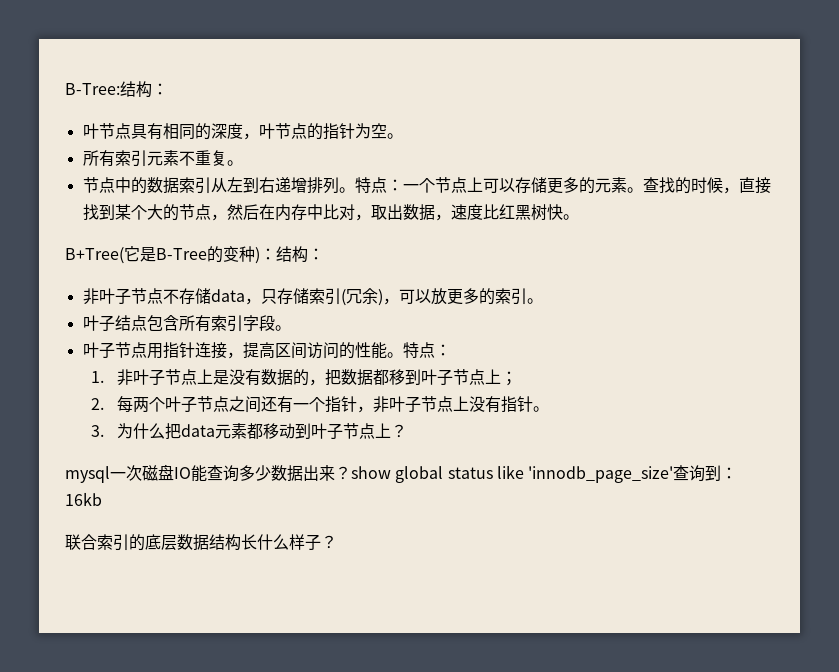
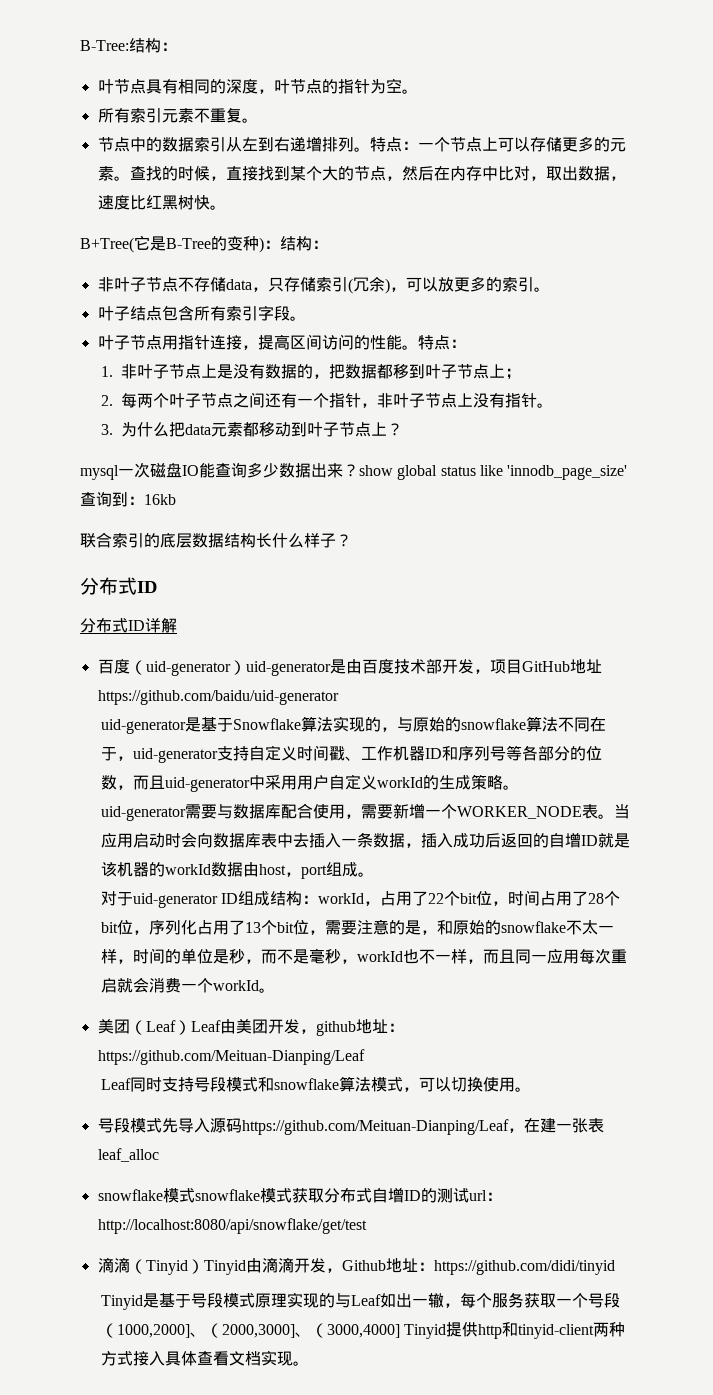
(337, 542) none -> [80,577,157,595] [80,617,177,633] [97,659,602,676] [97,690,339,705] [100,716,606,734] [100,745,602,763] [100,774,519,792] [100,803,630,821] [100,832,630,848] [100,862,374,879] [100,890,620,908] [100,919,614,935] [100,948,627,964] [100,977,275,993] [97,1019,404,1036] [97,1049,365,1065] [100,1076,531,1092] [97,1118,604,1135] [97,1148,159,1162] [97,1187,502,1203] [97,1218,367,1234] [97,1257,615,1275] [100,1292,620,1310] [100,1322,625,1339] [100,1350,309,1366] // 分布式ID // 分布式ID详解 // 百度（uid-generator）uid-generator是由百度技术部开发，项目GitHub地址https://github.com/baidu/uid-generator // uid-generator是基于Snowflake算法实现的，与原始的snowflake算法不同在于，uid-generator支持自定义时间戳、工作机器ID和序列号等各部分的位数，而且uid-generator中采用用户自定义workId的生成策略。 // uid-generator需要与数据库配合使用，需要新增一个WORKER_NODE表。当应用启动时会向数据库表中去插入一条数据，插入成功后返回的自增ID就是该机器的workId数据由host，port组成。 // 对于uid-generator ID组成结构：workId，占用了22个bit位，时间占用了28个bit位，序列化占用了13个bit位，需要注意的是，和原始的snowflake不太一样，时间的单位是秒，而不是毫秒，workId也不一样，而且同一应用每次重启就会消费一个workId。 // 美团（Leaf）Leaf由美团开发，github地址：https://github.com/Meituan-Dianping/Leaf // Leaf同时支持号段模式和snowflake算法模式，可以切换使用。 // 号段模式先导入源码https://github.com/Meituan-Dianping/Leaf，在建一张表leaf_alloc // snowflake模式snowflake模式获取分布式自增ID的测试url：http://localhost:8080/api/snowflake/get/test // 滴滴（Tinyid）Tinyid由滴滴开发，Github地址：https://github.com/didi/tinyid // Tinyid是基于号段模式原理实现的与Leaf如出一辙，每个服务获取一个号段（1000,2000]、（2000,3000]、（3000,4000] Tinyid提供http和tinyid-client两种方式接入具体查看文档实现。

